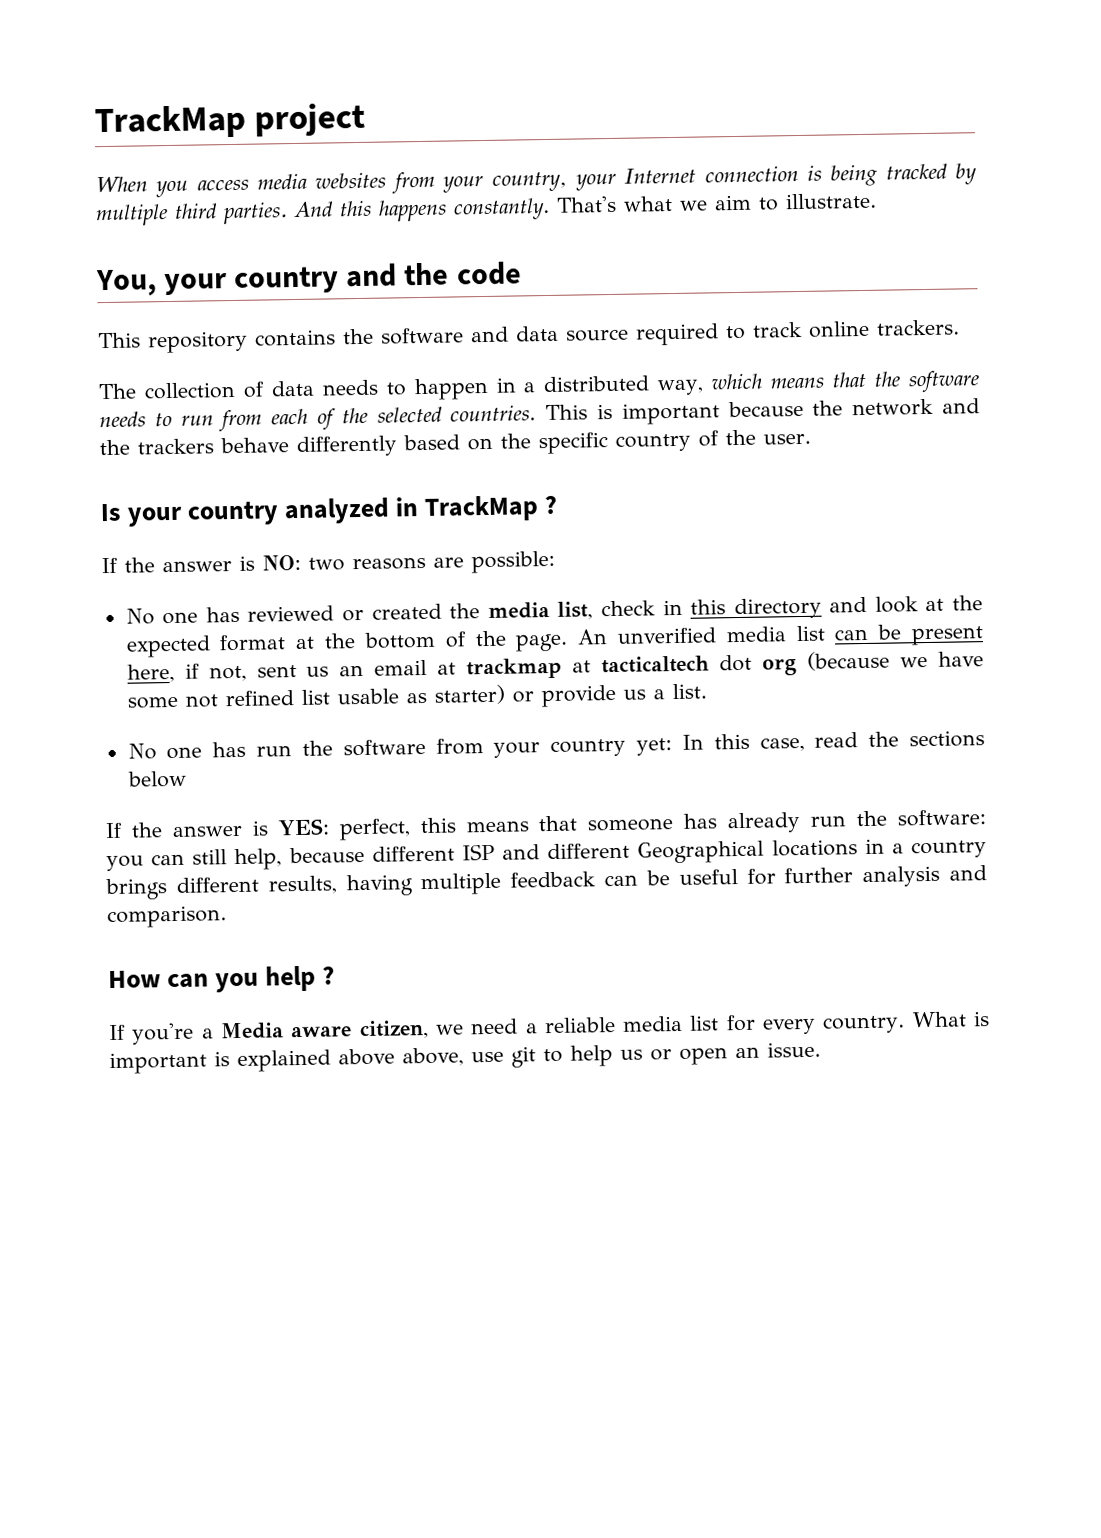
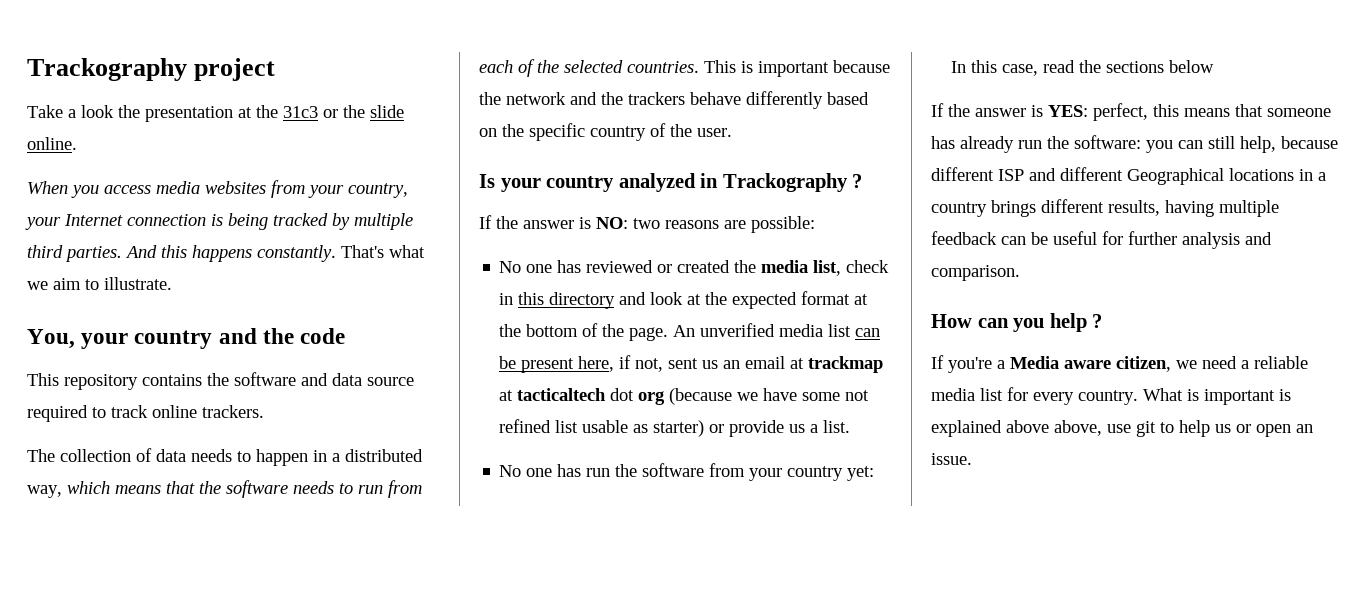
[94,104,246,140] TrackMap -> [27,58,187,81] Trackography
(366, 119) none -> [27,105,404,122] [27,137,77,150] // Take a look the presentation at the 31c3 or the slide online.
[424,495,540,522] TrackMap -> [722,173,848,192] Trackography

